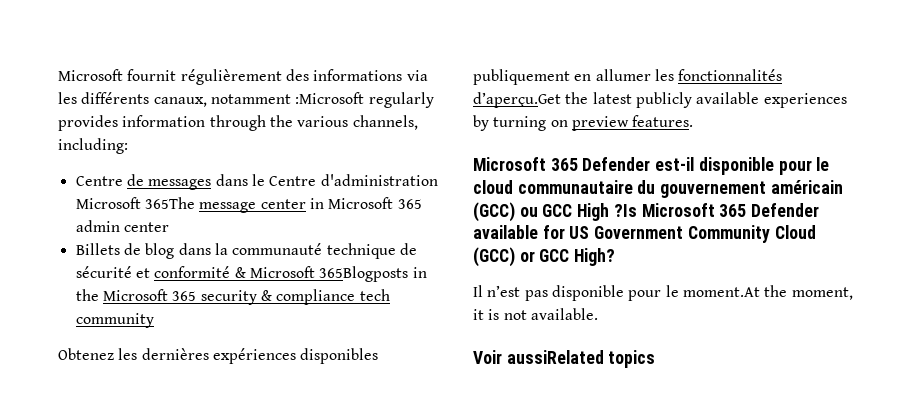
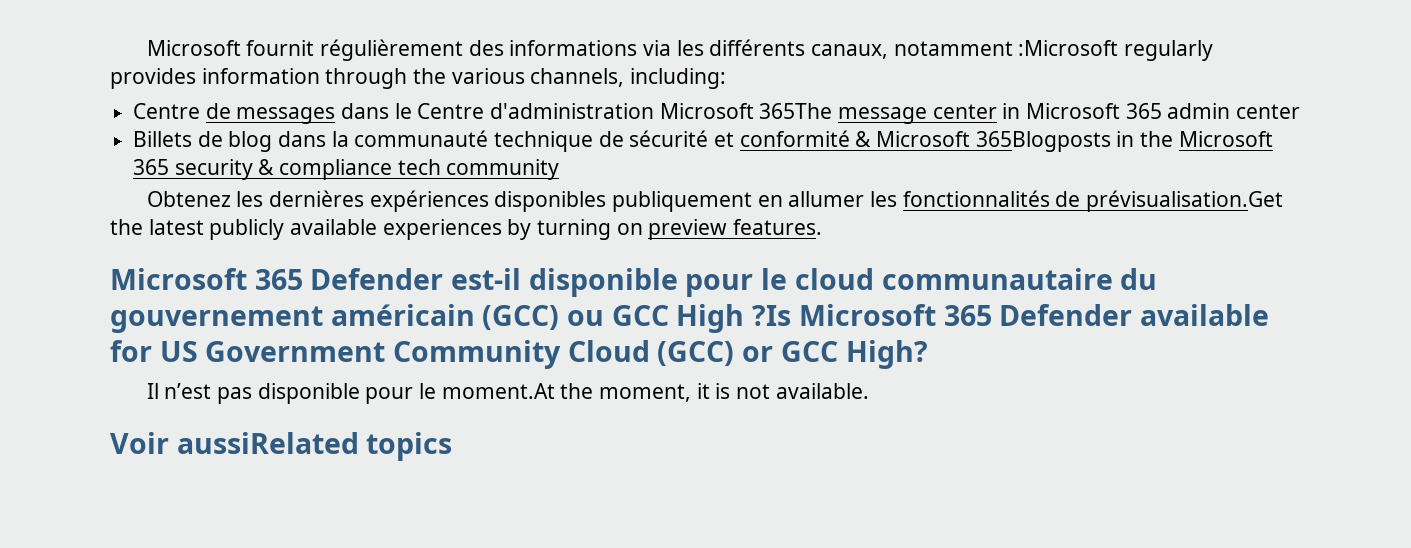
[473,92,561,108] d’aperçu.Get -> [1055,190,1283,212] de prévisualisation.Get

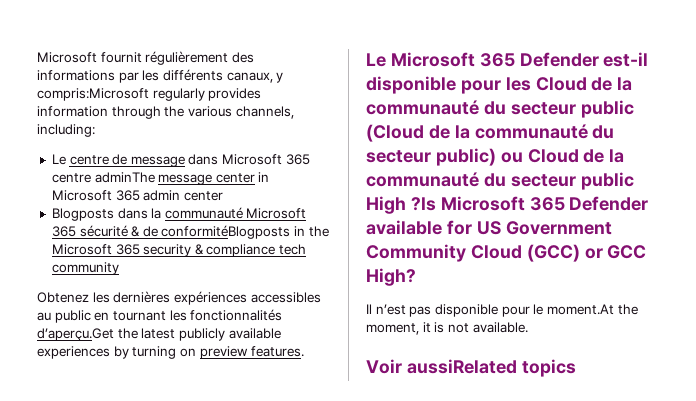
[642,40,671,56] via -> [118,72,139,83] par
[893,40,1119,56] notamment :Microsoft -> [276,72,284,83] [37,88,149,101] y compris:Microsoft
[133,103,833,124] Centre de messages dans le Centre d'administration Microsoft 365The -> [51,154,310,167] [51,172,155,183] Le centre de message dans Microsoft 365 centre adminThe
[133,130,1111,152] Billets de blog dans la communauté technique de sécurité et conformité & Microsoft 365Blogposts -> [51,207,307,221] [51,225,291,239] Blogposts dans la communauté Microsoft 365 sécurité & de conformitéBlogposts
[494,190,1283,212] disponibles publiquement en allumer les fonctionnalités de prévisualisation.Get -> [250,292,321,303] [37,309,283,323] [37,328,114,341] accessibles au public en tournant les fonctionnalités d’aperçu.Get
(823, 227) none -> [366,53,386,67] Le
[761,268,1158,290] [110,304,669,333] le cloud communautaire du gouvernement américain (GCC) ou GCC -> [505,77,633,91] [366,100,634,118] [366,124,615,142] [366,148,625,166] [366,172,634,190] les Cloud de la communauté du secteur public (Cloud de la communauté du secteur public) ou Cloud de la communauté du secteur public

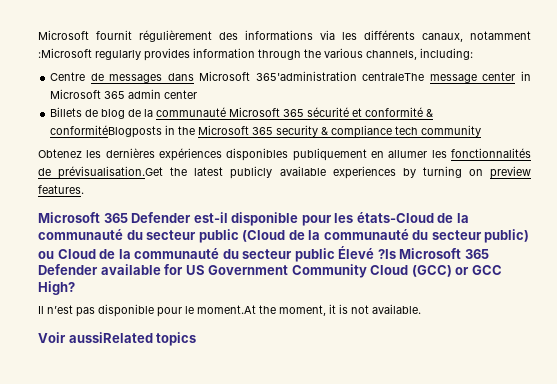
[118,72,139,83] par -> [320,30,335,40] via
[276,72,284,83] [37,88,149,101] y compris:Microsoft -> [470,31,531,40] [38,48,92,58] notamment :Microsoft
[51,154,310,167] [51,172,155,183] Le centre de message dans Microsoft 365 centre adminThe -> [50,71,425,83] Centre de messages dans Microsoft 365'administration centraleThe
[51,208,148,221] Blogposts dans -> [50,107,142,119] Billets de blog de
[131,226,158,237] & de -> [352,107,434,117] et conformité &
[250,292,321,303] [37,309,283,323] [37,328,114,341] accessibles au public en tournant les fonctionnalités d’aperçu.Get -> [226,148,531,161] [38,166,164,179] disponibles publiquement en allumer les fonctionnalités de prévisualisation.Get
[366,53,386,67] Le -> (84, 189) none
[535,77,587,91] Cloud -> [356,212,434,223] états-Cloud
[366,196,406,214] High -> [338,246,375,259] Élevé

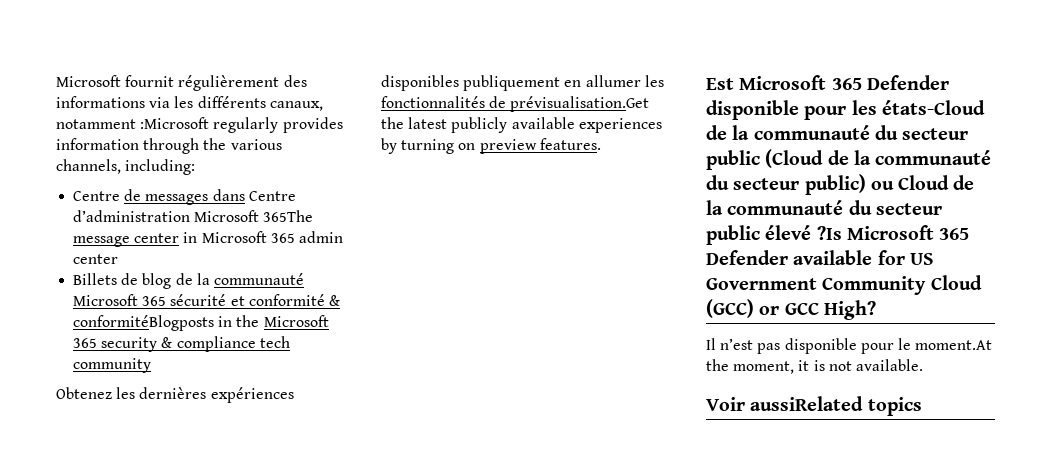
[199,71,425,81] Microsoft 365'administration centraleThe -> [248,191,296,201] [73,210,314,222] Centre d’administration Microsoft 365The
[38,212,228,223] Microsoft 365 Defender est-il -> [706,75,949,90] Est Microsoft 365 Defender
[338,246,375,259] Élevé -> [765,225,812,240] élevé

